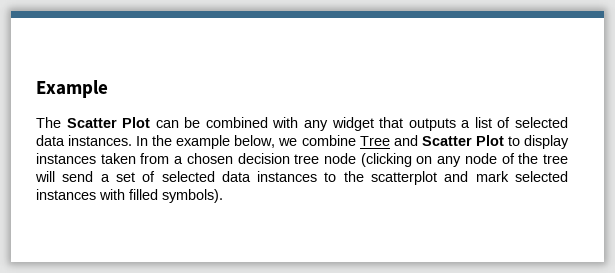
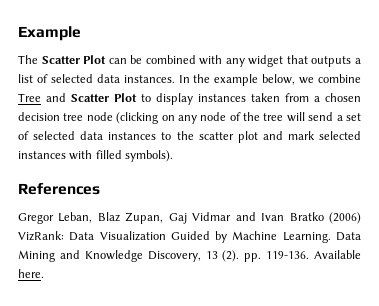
[371,171,438,185] scatterplot -> [198,131,258,143] scatter plot
(223, 196) none -> [18,183,100,195] [18,212,362,224] [18,231,361,243] [18,250,361,262] [18,269,44,278] // References // Gregor Leban, Blaz Zupan, Gaj Vidmar and Ivan Bratko (2006) VizRank: Data Visualization Guided by Machine Learning. Data Mining and Knowledge Discovery, 13 (2). pp. 119-136. Available here.

